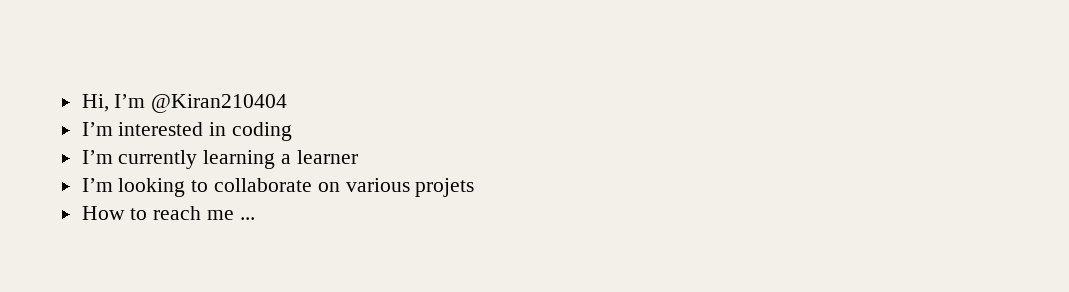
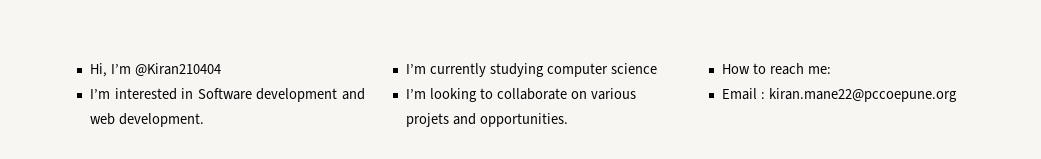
[232,122,293,141] coding -> [197,88,365,102] [89,113,204,127] Software development and web development.
[203,150,358,169] learning a learner -> [489,63,657,77] studying computer science
(475, 187) none -> [452,113,568,127] and opportunities.
[207,210,255,220] me ... -> [807,66,831,74] [721,88,957,102] me: // Email : kiran.mane22@pccoepune.org

